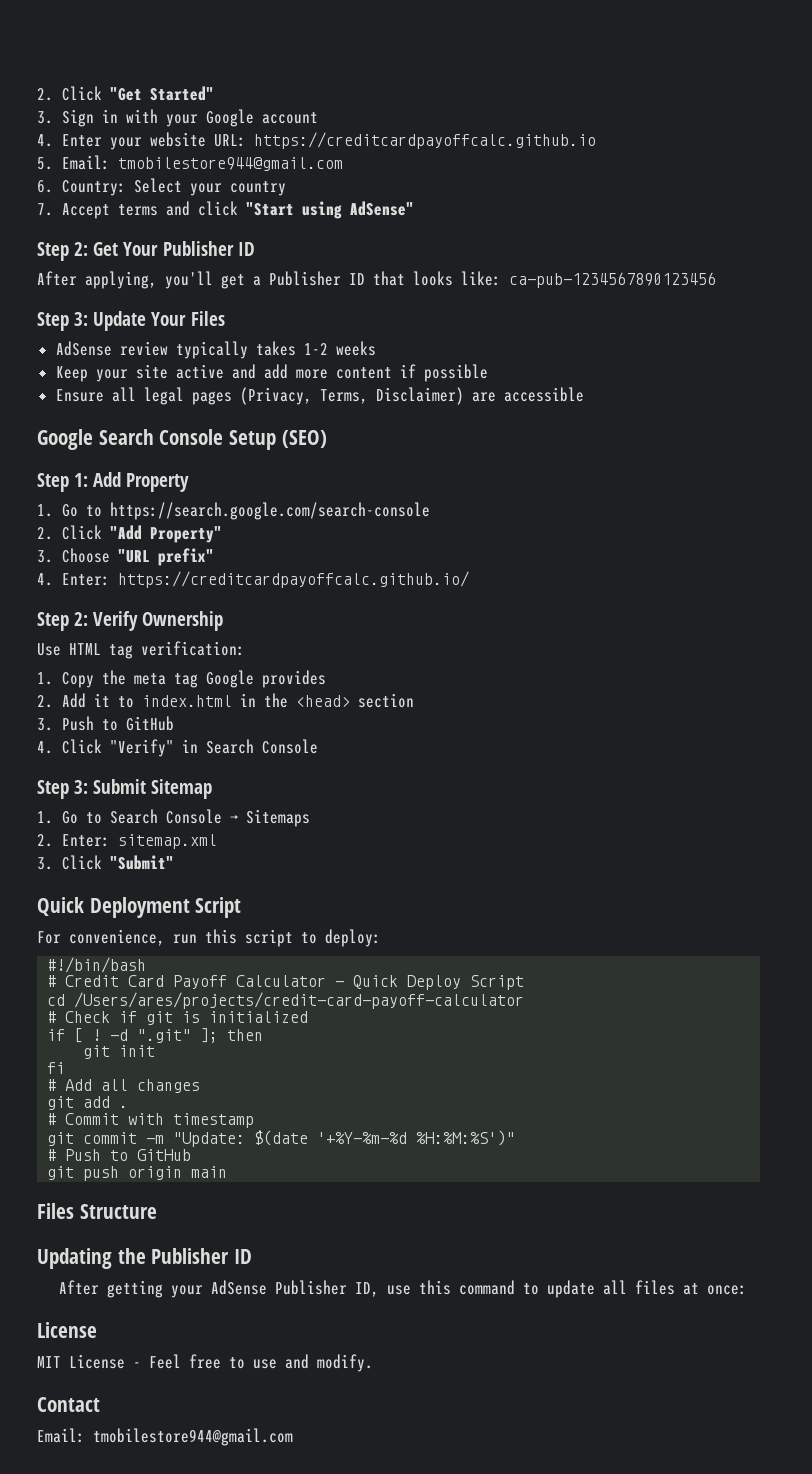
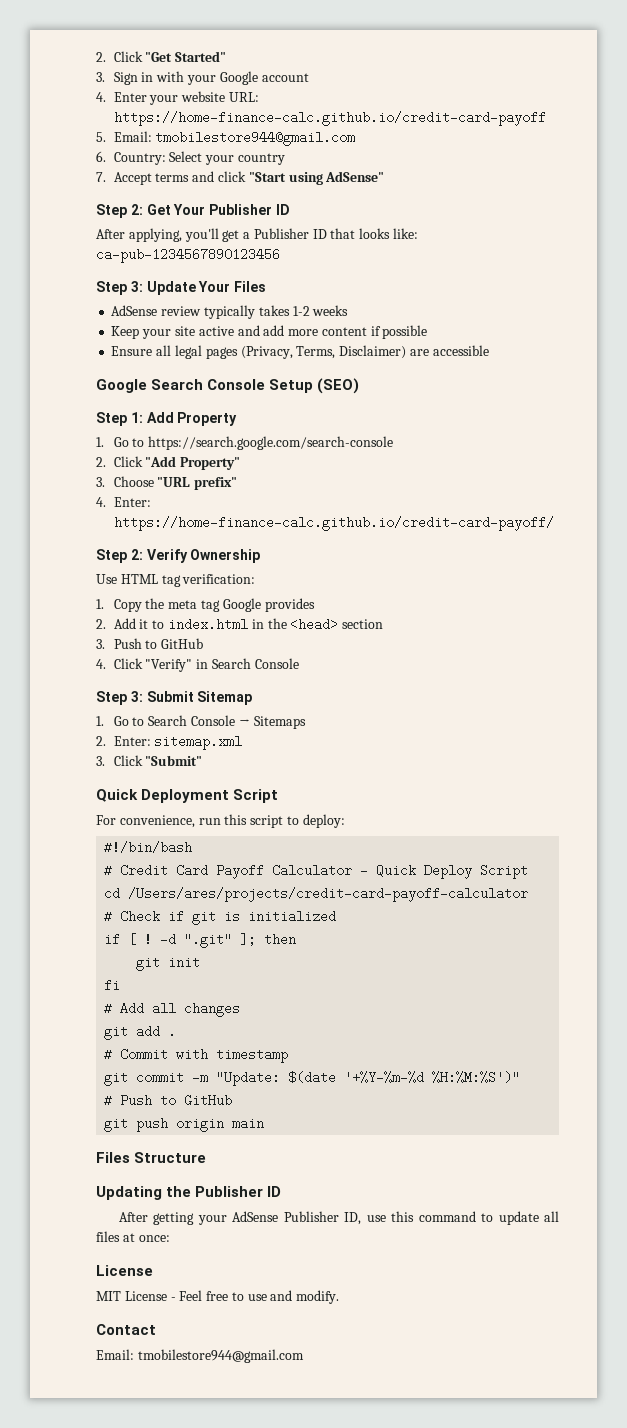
[254,132,597,149] https://creditcardpayoffcalc.github.io -> [113,111,546,126] https://home-finance-calc.github.io/credit-card-payoff
[118,571,470,588] https://creditcardpayoffcalc.github.io/ -> [113,516,554,531] https://home-finance-calc.github.io/credit-card-payoff/

